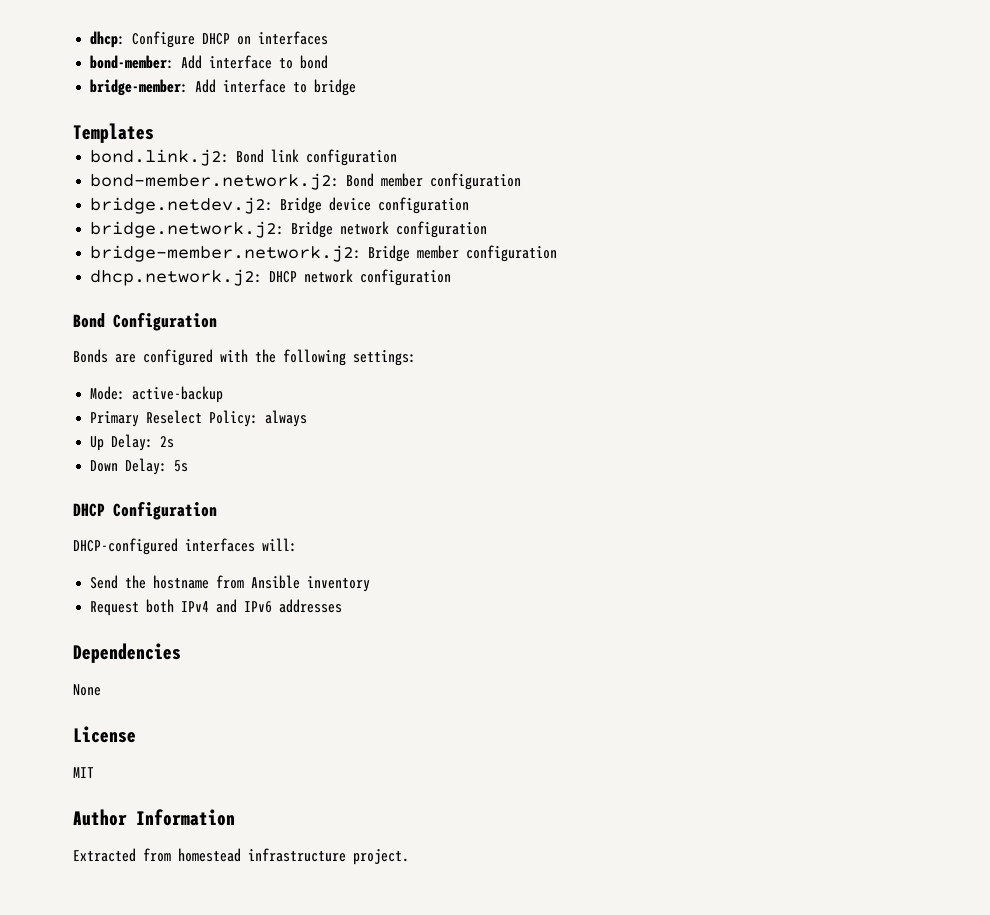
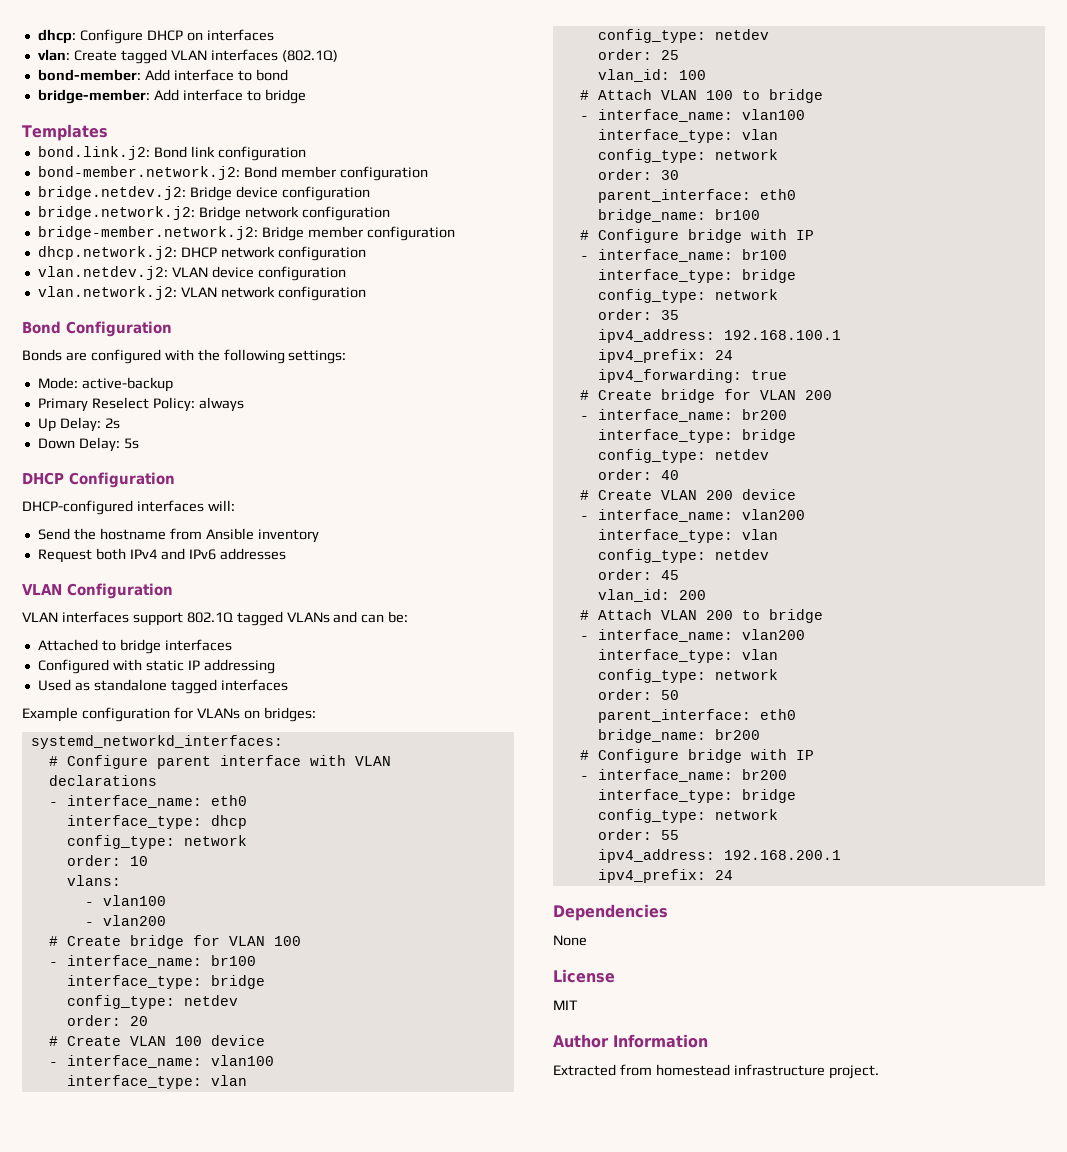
(329, 38) none -> [37,49,338,64] // vlan: Create tagged VLAN interfaces (802.1Q)
(452, 277) none -> [37,266,346,281] [37,286,366,301] // vlan.netdev.j2: VLAN device configuration // vlan.network.j2: VLAN network configuration
(343, 606) none -> [22,583,173,599] [22,611,409,626] [37,639,232,654] [37,659,275,674] [37,679,288,694] [22,707,316,722] [30,735,283,749] [48,755,391,769] [48,775,157,786] [48,795,247,808] [66,815,247,829] [66,835,247,849] [66,855,148,866] [66,875,121,886] [84,895,166,906] [84,915,166,926] [48,935,301,949] [48,955,256,968] [66,975,265,989] [66,995,238,1009] [66,1015,148,1026] [48,1035,265,1046] [48,1055,274,1068] [66,1075,247,1089] [597,29,769,43] [597,49,679,60] [597,69,706,82] [579,89,823,103] [579,109,805,122] [597,129,778,143] [597,149,778,163] [597,169,679,180] [597,189,796,203] [597,209,760,223] [579,229,814,243] [579,249,787,262] [597,269,796,283] [597,289,778,303] [597,309,679,320] [597,329,841,343] [597,349,733,363] [597,369,787,383] [579,389,832,403] [579,409,787,422] [597,429,796,443] [597,449,769,463] [597,469,679,480] [579,489,796,500] [579,509,805,522] [597,529,778,543] [597,549,769,563] [597,569,679,580] [597,589,706,602] [579,609,823,623] [579,629,805,642] [597,649,778,663] [597,669,778,683] [597,689,679,700] [597,709,796,723] [597,729,760,743] [579,749,814,763] [579,769,787,782] [597,789,796,803] [597,809,778,823] [597,829,679,840] [597,849,841,863] [597,869,733,883] // VLAN Configuration // VLAN interfaces support 802.1Q tagged VLANs and can be: // Attached to bridge interfaces // Configured with static IP addressing // Used as standalone tagged interfaces // Example configuration for VLANs on bridges: // systemd_networkd_interfaces: // # Configure parent interface with VLAN declarations // - interface_name: eth0 // interface_type: dhcp // config_type: network // order: 10 // vlans: // - vlan100 // - vlan200 // # Create bridge for VLAN 100 // - interface_name: br100 // interface_type: bridge // config_type: netdev // order: 20 // # Create VLAN 100 device // - interface_name: vlan100 // interface_type: vlan // config_type: netdev // order: 25 // vlan_id: 100 // # Attach VLAN 100 to bridge // - interface_name: vlan100 // interface_type: vlan // config_type: network // order: 30 // parent_interface: eth0 // bridge_name: br100 // # Configure bridge with IP // - interface_name: br100 // interface_type: bridge // config_type: network // order: 35 // ipv4_address: 192.168.100.1 // ipv4_prefix: 24 // ipv4_forwarding: true // # Create bridge for VLAN 200 // - interface_name: br200 // interface_type: bridge // config_type: netdev // order: 40 // # Create VLAN 200 device // - interface_name: vlan200 // interface_type: vlan // config_type: netdev // order: 45 // vlan_id: 200 // # Attach VLAN 200 to bridge // - interface_name: vlan200 // interface_type: vlan // config_type: network // order: 50 // parent_interface: eth0 // bridge_name: br200 // # Configure bridge with IP // - interface_name: br200 // interface_type: bridge // config_type: network // order: 55 // ipv4_address: 192.168.200.1 // ipv4_prefix: 24

